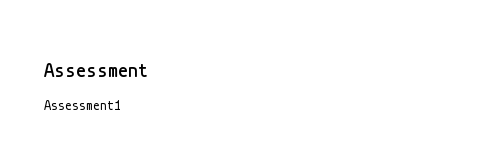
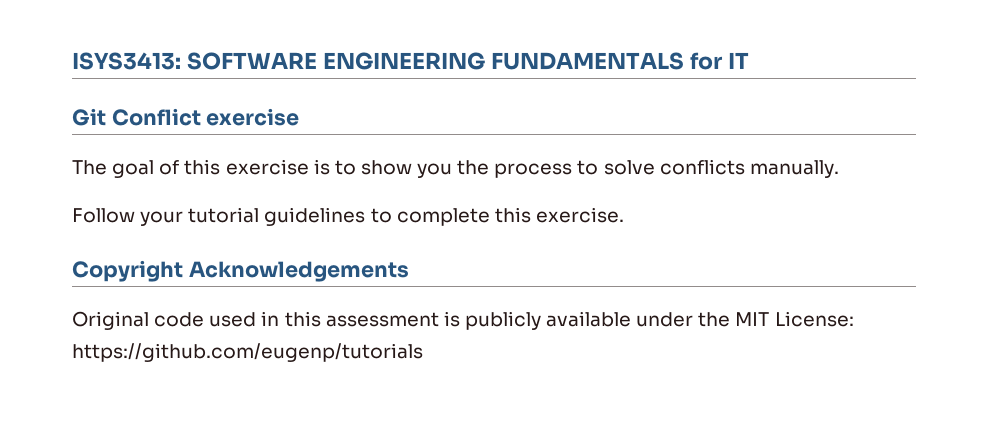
[44,63,148,77] [44,100,121,110] Assessment // Assessment1 -> [72,52,749,70] [72,108,300,126] [72,159,839,178] [72,207,624,226] [72,260,409,282] [72,311,854,330] [72,343,423,362] ISYS3413: SOFTWARE ENGINEERING FUNDAMENTALS for IT // Git Conflict exercise // The goal of this exercise is to show you the process to solve conflicts manually. // Follow your tutorial guidelines to complete this exercise. // Copyright Acknowledgements // Original code used in this assessment is publicly available under the MIT License: https://github.com/eugenp/tutorials

